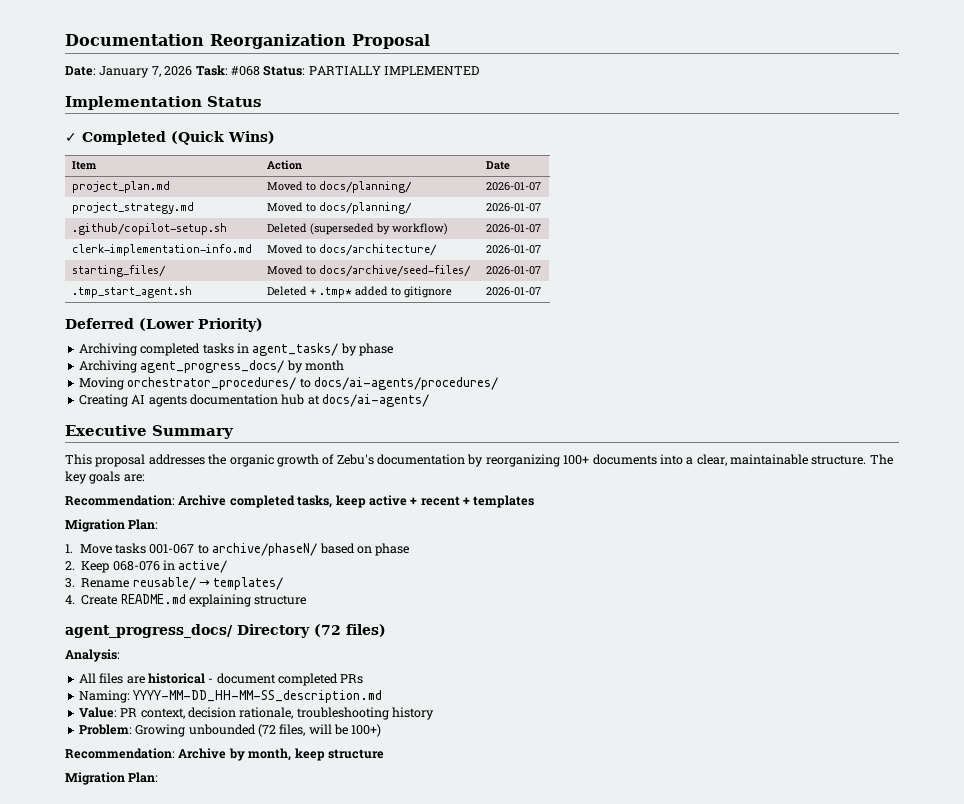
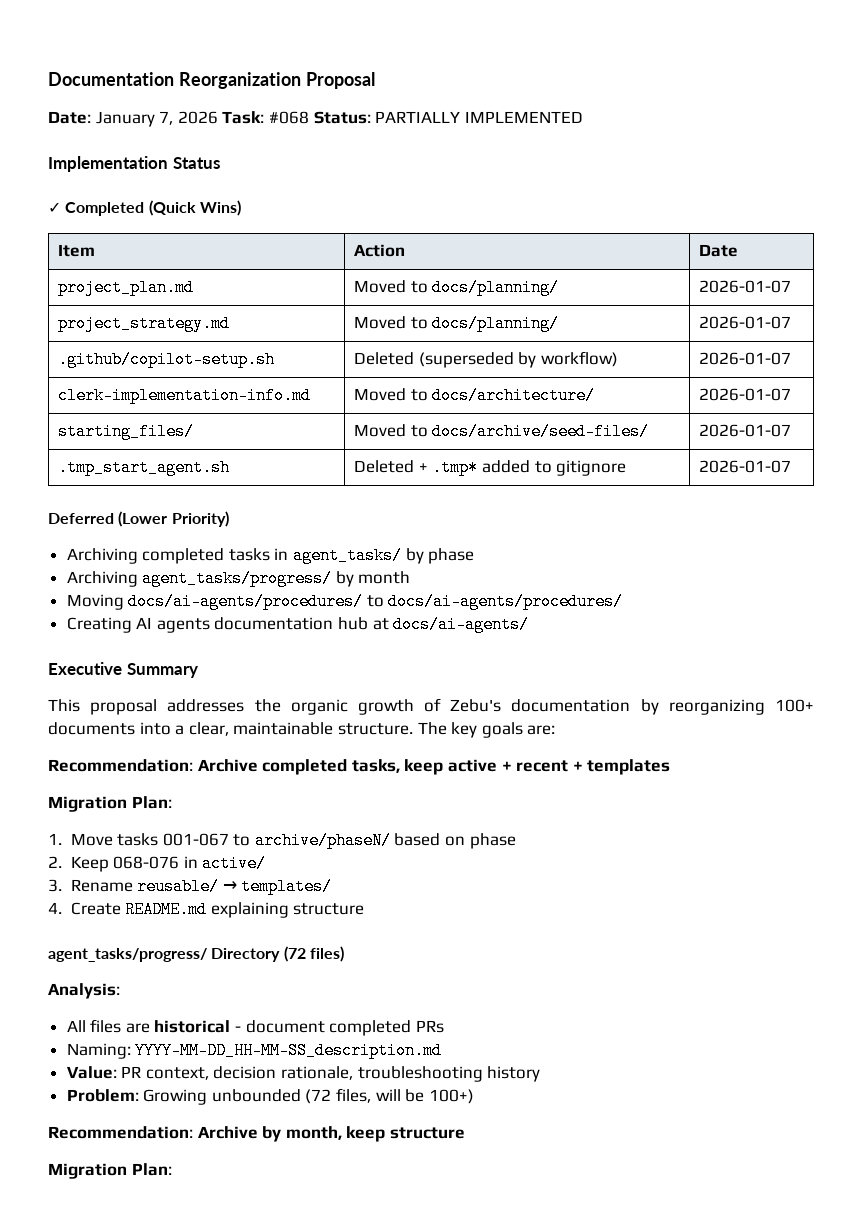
[140,360,285,373] agent_progress_docs/ -> [142,570,333,587] agent_tasks/progress/
[127,377,297,390] orchestrator_procedures/ -> [128,593,364,610] docs/ai-agents/procedures/
[65,624,233,638] agent_progress_docs/ -> [48,948,207,962] agent_tasks/progress/

